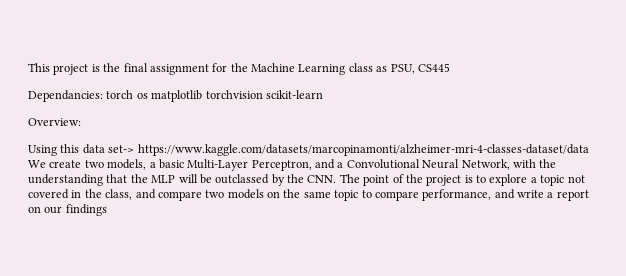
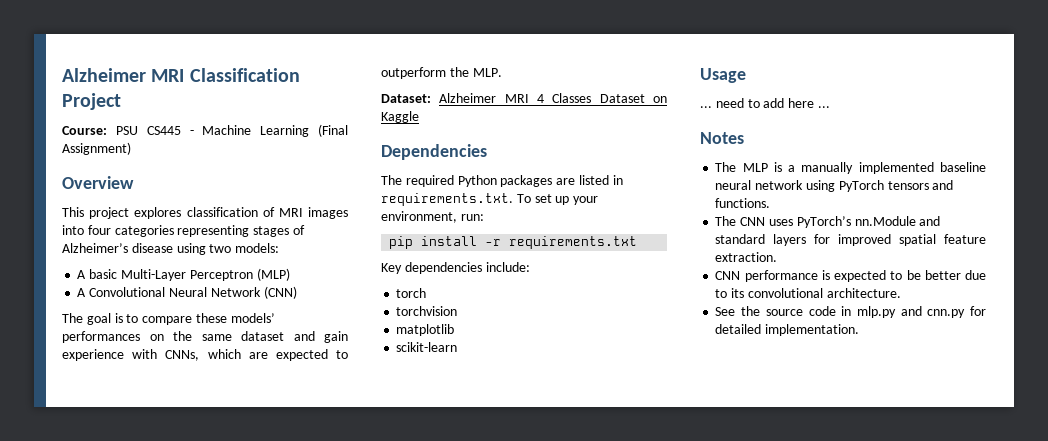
[28,63,450,75] [28,90,323,102] [28,118,81,126] [28,144,589,156] [28,159,557,171] [28,174,585,186] [28,189,589,201] [28,204,107,216] This project is the final assignment for the Machine Learning class as PSU, CS445 // Dependancies: torch os matplotlib torchvision scikit-learn // Overview: // Using this data set-> https://www.kaggle.com/datasets/marcopinamonti/alzheimer-mri-4-classes-dataset/data We create two models, a basic Multi-Layer Perceptron, and a Convolutional Neural Network, with the understanding that the MLP will be outclassed by the CNN. The point of the project is to explore a topic not covered in the class, and compare two models on the same topic to compare performance, and write a report on our findings -> [62,68,300,82] [62,93,121,110] [62,124,348,137] [62,142,131,155] [62,176,134,189] [62,207,348,219] [62,225,305,237] [62,243,280,255] [77,268,290,281] [77,286,297,299] [62,313,275,325] [62,331,348,343] [62,349,348,361] [381,67,502,79] [381,93,667,103] [381,111,419,123] [381,144,487,160] [381,175,623,187] [381,193,599,206] [381,211,484,223] [389,236,638,249] [381,262,530,274] [396,288,427,298] [396,306,458,316] [396,324,455,336] [396,342,458,352] [700,68,746,83] [700,98,830,108] [700,132,744,144] [715,162,986,174] [715,180,954,192] [715,198,771,208] [715,216,941,228] [715,234,986,246] [715,252,778,262] [715,270,986,282] [715,288,901,298] [715,306,986,318] [715,324,860,336] Alzheimer MRI Classification Project // Course: PSU CS445 - Machine Learning (Final Assignment) // Overview // This project explores classification of MRI images into four categories representing stages of Alzheimer’s disease using two models: // A basic Multi-Layer Perceptron (MLP) // A Convolutional Neural Network (CNN) // The goal is to compare these models’ performances on the same dataset and gain experience with CNNs, which are expected to outperform the MLP. // Dataset: Alzheimer MRI 4 Classes Dataset on Kaggle // Dependencies // The required Python packages are listed in requirements.txt. To set up your environment, run: // pip install -r requirements.txt // Key dependencies include: // torch // torchvision // matplotlib // scikit-learn // Usage // ... need to add here ... // Notes // The MLP is a manually implemented baseline neural network using PyTorch tensors and functions. // The CNN uses PyTorch’s nn.Module and standard layers for improved spatial feature extraction. // CNN performance is expected to be better due to its convolutional architecture. // See the source code in mlp.py and cnn.py for detailed implementation.

